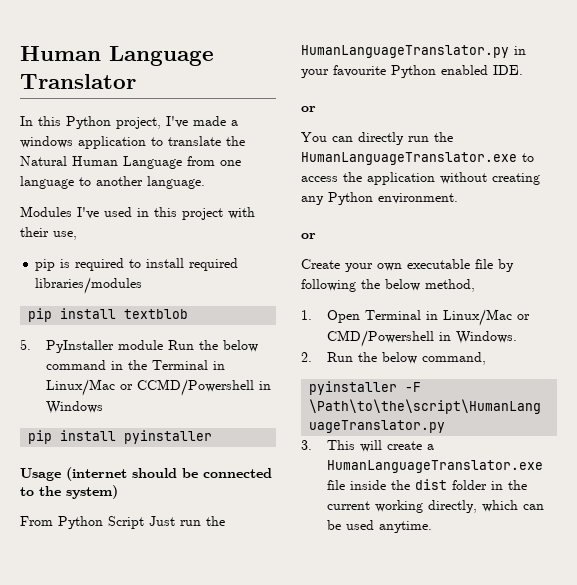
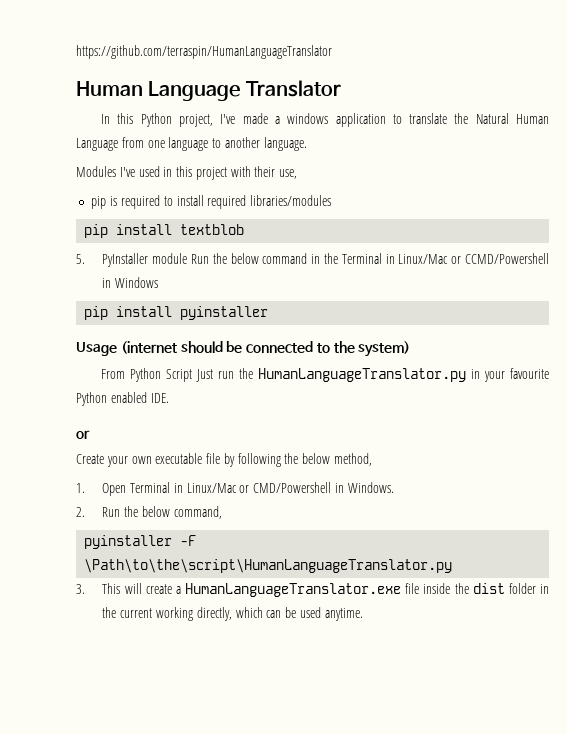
(20, 53) none -> [76,45,332,59] https://github.com/terraspin/HumanLanguageTranslator //
[301,132,453,145] [301,152,534,165] [301,172,540,185] [301,192,458,205] [301,233,316,239] // You can directly run the HumanLanguageTranslator.exe to access the application without creating any Python environment. // or -> (90, 434) none

